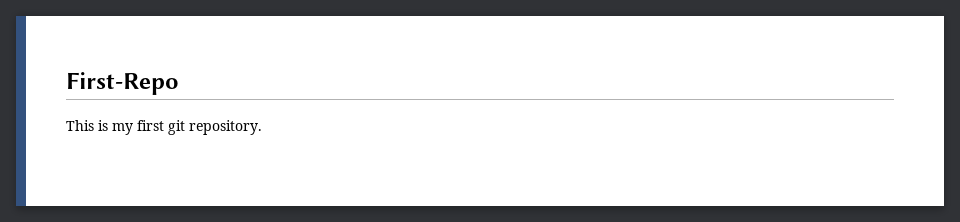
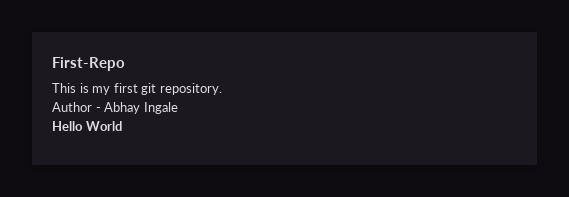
(262, 127) none -> [52,102,178,114] [52,121,122,131] // Author - Abhay Ingale // Hello World

